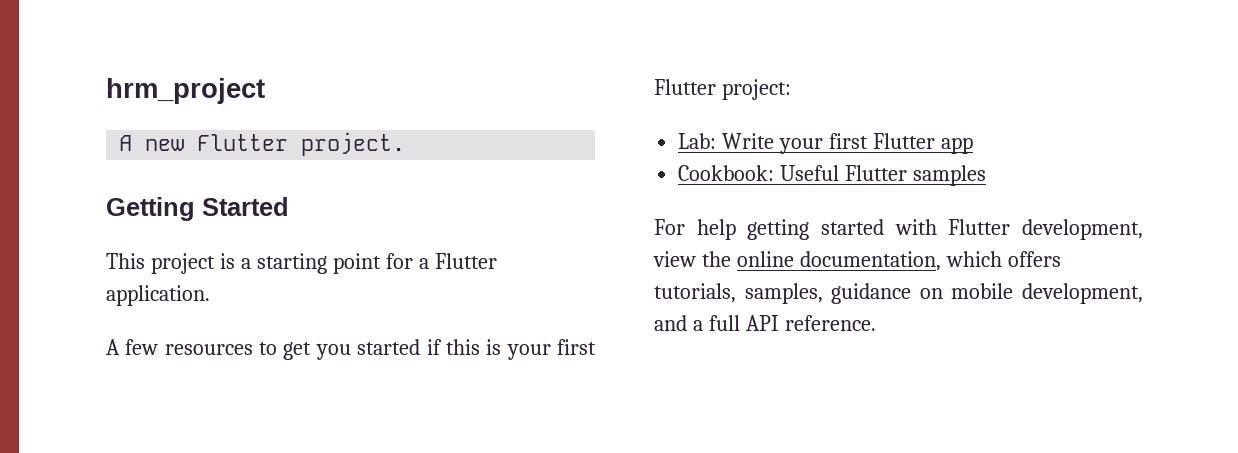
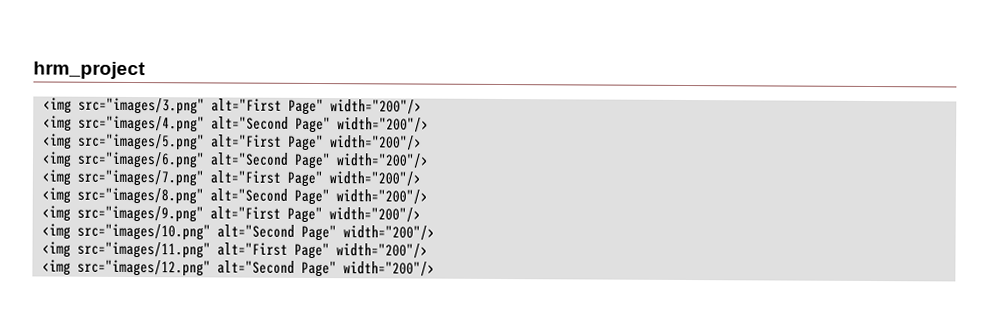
[119,132,406,156] [106,197,289,221] [106,253,497,274] [106,285,210,306] [106,339,597,360] [654,79,791,100] [678,133,973,154] [678,165,987,186] [654,219,1143,240] [653,251,1061,271] [654,283,1143,304] [654,315,876,331] A new Flutter project. // Getting Started // This project is a starting point for a Flutter application. // A few resources to get you started if this is your first Flutter project: // Lab: Write your first Flutter app // Cookbook: Useful Flutter samples // For help getting started with Flutter development, view the online documentation, which offers tutorials, samples, guidance on mobile development, and a full API reference. -> [42,97,422,116] [42,115,429,134] [42,133,422,152] [41,151,429,170] [41,169,421,188] [41,187,428,206] [41,205,421,224] [41,223,435,242] [41,241,428,260] [41,259,435,278] <img src="images/3.png" alt="First Page" width="200"/> // <img src="images/4.png" alt="Second Page" width="200"/> // <img src="images/5.png" alt="First Page" width="200"/> // <img src="images/6.png" alt="Second Page" width="200"/> // <img src="images/7.png" alt="First Page" width="200"/> // <img src="images/8.png" alt="Second Page" width="200"/> // <img src="images/9.png" alt="First Page" width="200"/> // <img src="images/10.png" alt="Second Page" width="200"/> // <img src="images/11.png" alt="First Page" width="200"/> // <img src="images/12.png" alt="Second Page" width="200"/>

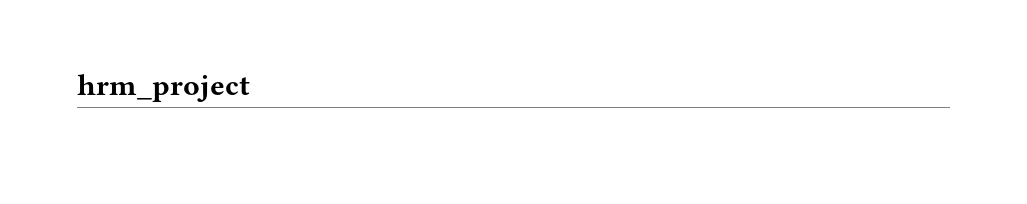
[42,97,422,116] [42,115,429,134] [42,133,422,152] [41,151,429,170] [41,169,421,188] [41,187,428,206] [41,205,421,224] [41,223,435,242] [41,241,428,260] [41,259,435,278] // <img src="images/3.png" alt="First Page" width="200"/> // <img src="images/4.png" alt="Second Page" width="200"/> // <img src="images/5.png" alt="First Page" width="200"/> // <img src="images/6.png" alt="Second Page" width="200"/> // <img src="images/7.png" alt="First Page" width="200"/> // <img src="images/8.png" alt="Second Page" width="200"/> // <img src="images/9.png" alt="First Page" width="200"/> // <img src="images/10.png" alt="Second Page" width="200"/> // <img src="images/11.png" alt="First Page" width="200"/> // <img src="images/12.png" alt="Second Page" width="200"/> -> (250, 88) none

